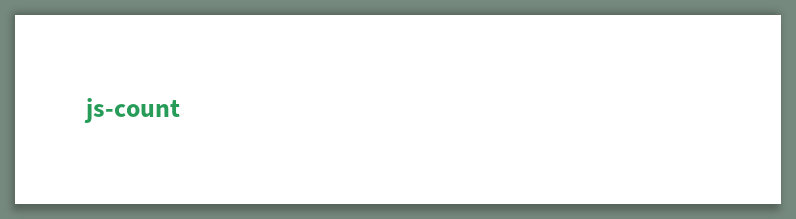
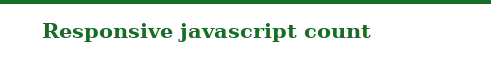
[84,98,180,123] js-count -> [42,23,371,42] Responsive javascript count

